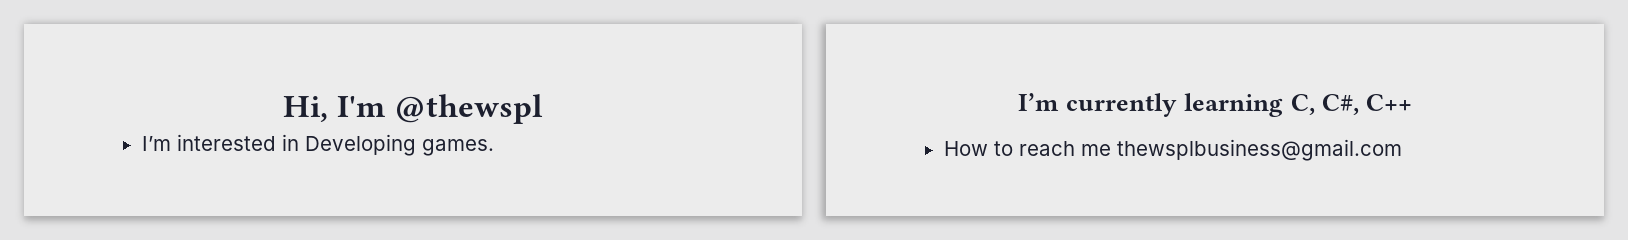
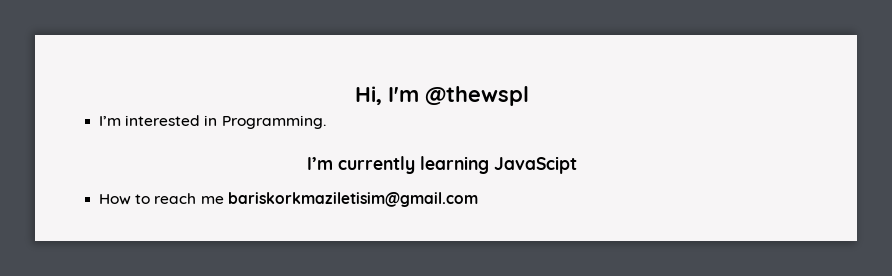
[304,134,494,156] Developing games. -> [221,115,326,129] Programming.
[1290,94,1412,115] C, C#, C++ -> [493,156,577,174] JavaScipt
[1116,139,1402,161] thewsplbusiness@gmail.com -> [227,192,478,207] bariskorkmaziletisim@gmail.com

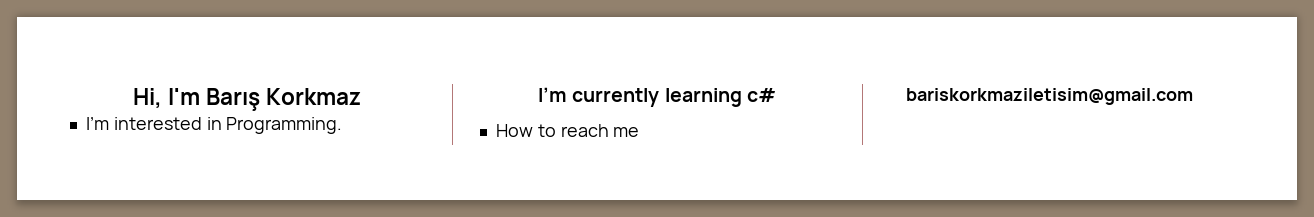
[424,86,529,106] @thewspl -> [206,88,362,111] Barış Korkmaz
[493,156,577,174] JavaScipt -> [746,88,776,102] c#

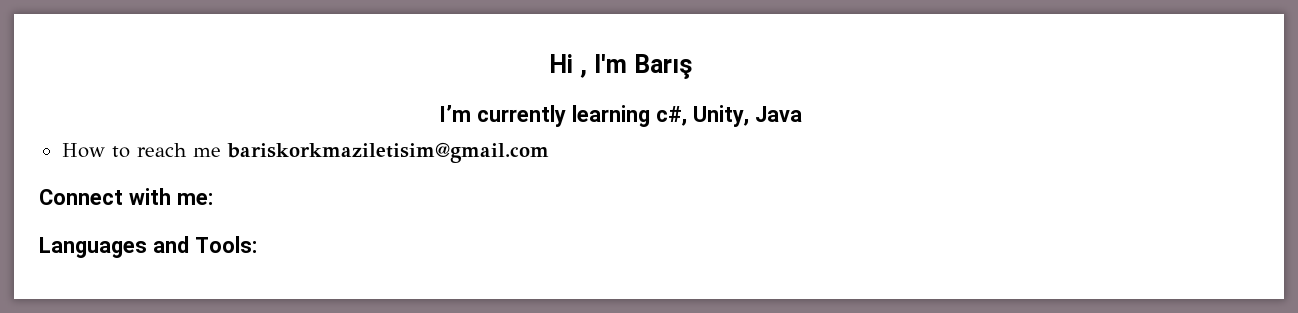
[132,88,162,109] Hi, -> [549,54,588,78] Hi ,
[266,88,362,105] [85,117,343,134] Korkmaz // I’m interested in Programming. -> (692, 66) none
[746,88,776,102] c# -> [655,105,802,127] c#, Unity, Java
(1193, 96) none -> [39,188,213,205] [39,236,257,258] // Connect with me: // Languages and Tools:

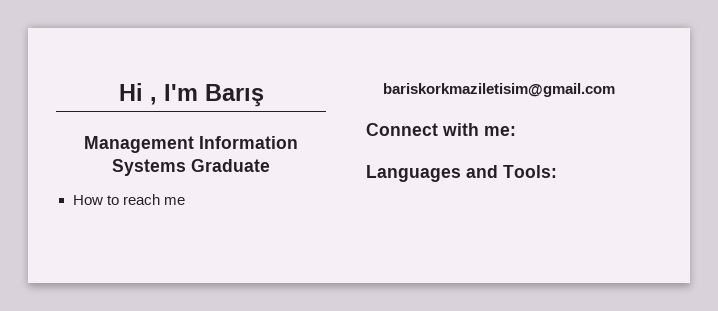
[439,105,802,127] I’m currently learning c#, Unity, Java -> [84,136,298,153] [112,159,270,176] Management Information Systems Graduate

